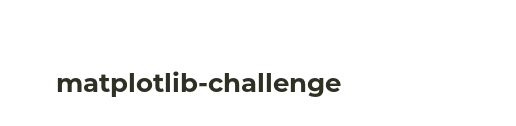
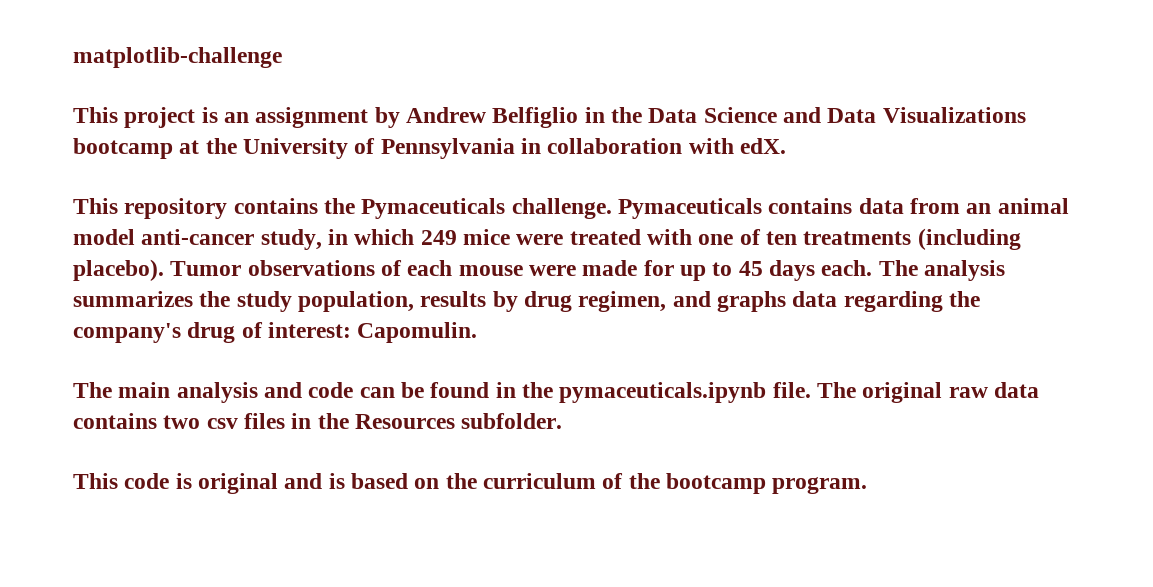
(341, 84) none -> [73,107,1026,128] [73,138,787,159] [73,198,1069,219] [73,228,1021,250] [73,259,1006,281] [73,291,981,312] [73,322,478,343] [73,382,1040,403] [73,413,563,429] [73,473,868,494] // This project is an assignment by Andrew Belfiglio in the Data Science and Data Visualizations bootcamp at the University of Pennsylvania in collaboration with edX. // This repository contains the Pymaceuticals challenge. Pymaceuticals contains data from an animal model anti-cancer study, in which 249 mice were treated with one of ten treatments (including placebo). Tumor observations of each mouse were made for up to 45 days each. The analysis summarizes the study population, results by drug regimen, and graphs data regarding the company's drug of interest: Capomulin. // The main analysis and code can be found in the pymaceuticals.ipynb file. The original raw data contains two csv files in the Resources subfolder. // This code is original and is based on the curriculum of the bootcamp program.

